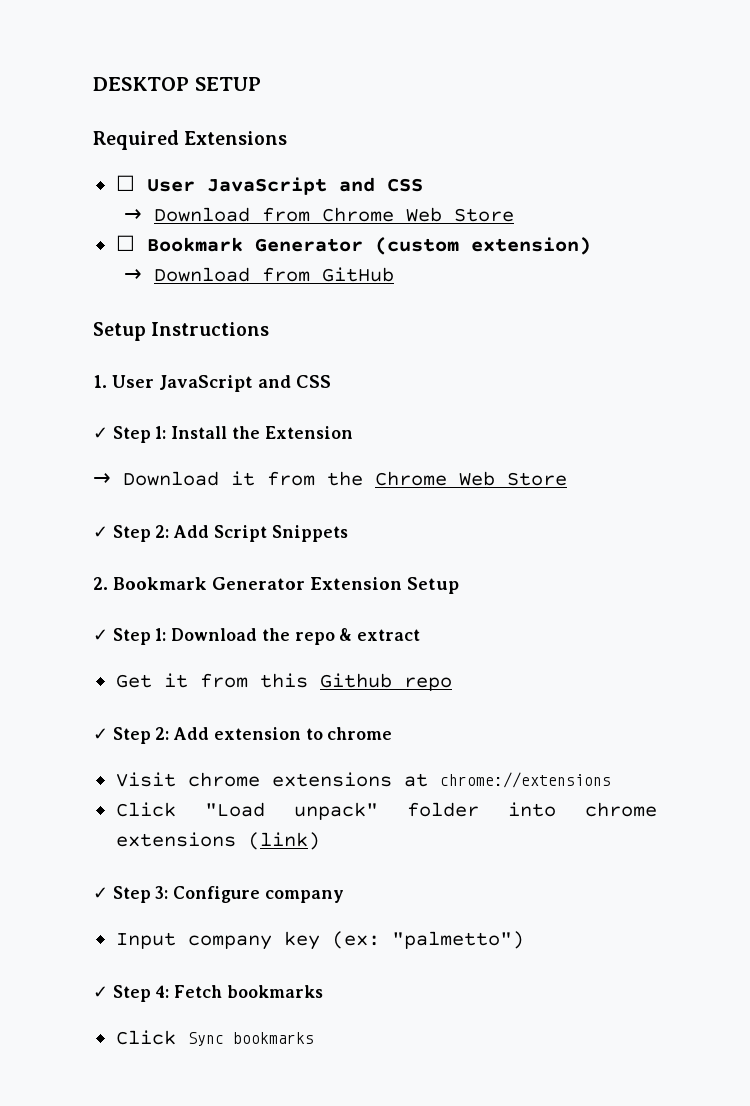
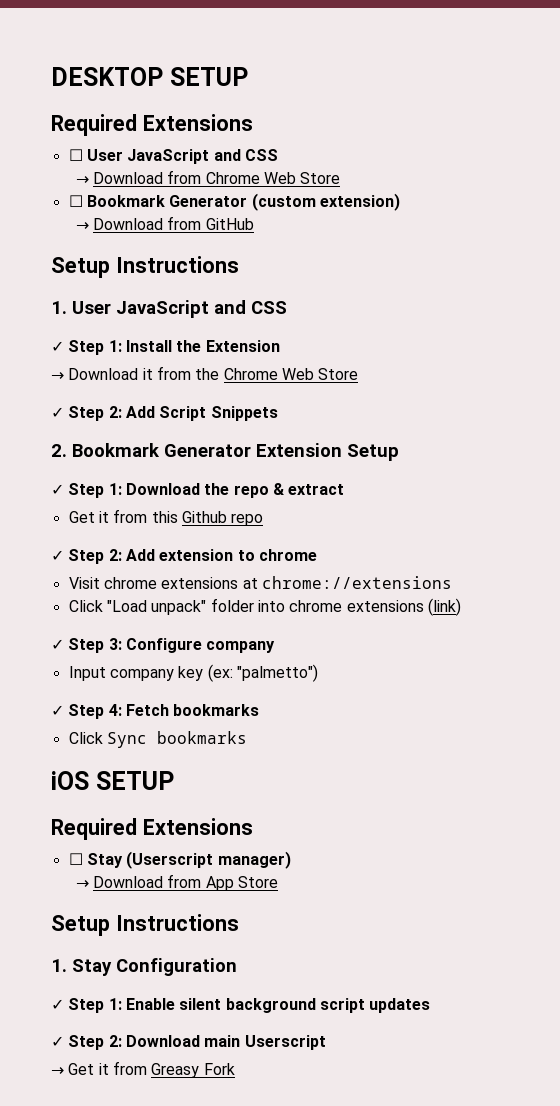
(314, 1038) none -> [51,771,174,790] [51,818,253,840] [68,851,291,869] [75,874,278,891] [51,914,239,936] [51,958,237,976] [51,998,431,1013] [51,1035,326,1050] [51,1061,235,1078] // iOS SETUP // Required Extensions // ☐ Stay (Userscript manager) // → Download from App Store // Setup Instructions // 1. Stay Configuration // ✓ Step 1: Enable silent background script updates // ✓ Step 2: Download main Userscript // → Get it from Greasy Fork

